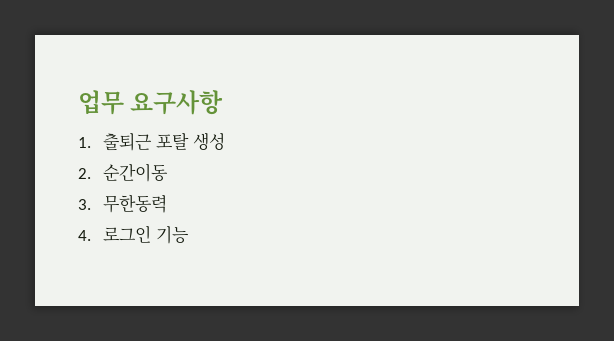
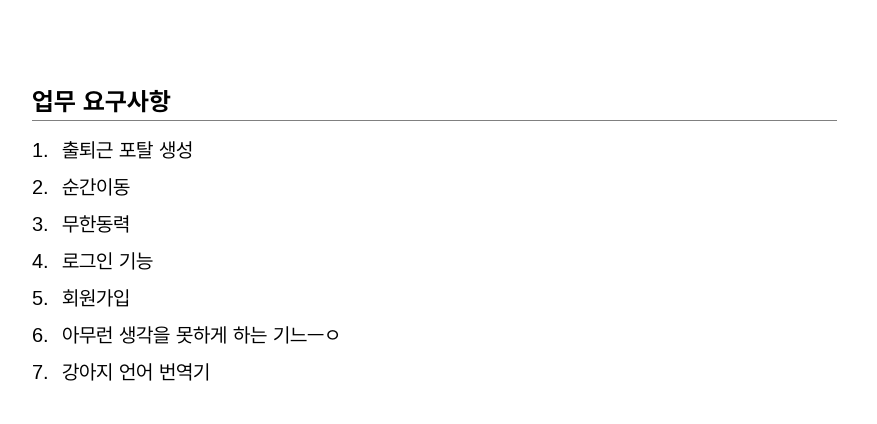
(189, 235) none -> [32,289,130,307] [32,326,341,344] [32,363,210,381] // 5. 회원가입 // 6. 아무런 생각을 못하게 하는 기느ㅡㅇ // 7. 강아지 언어 번역기

